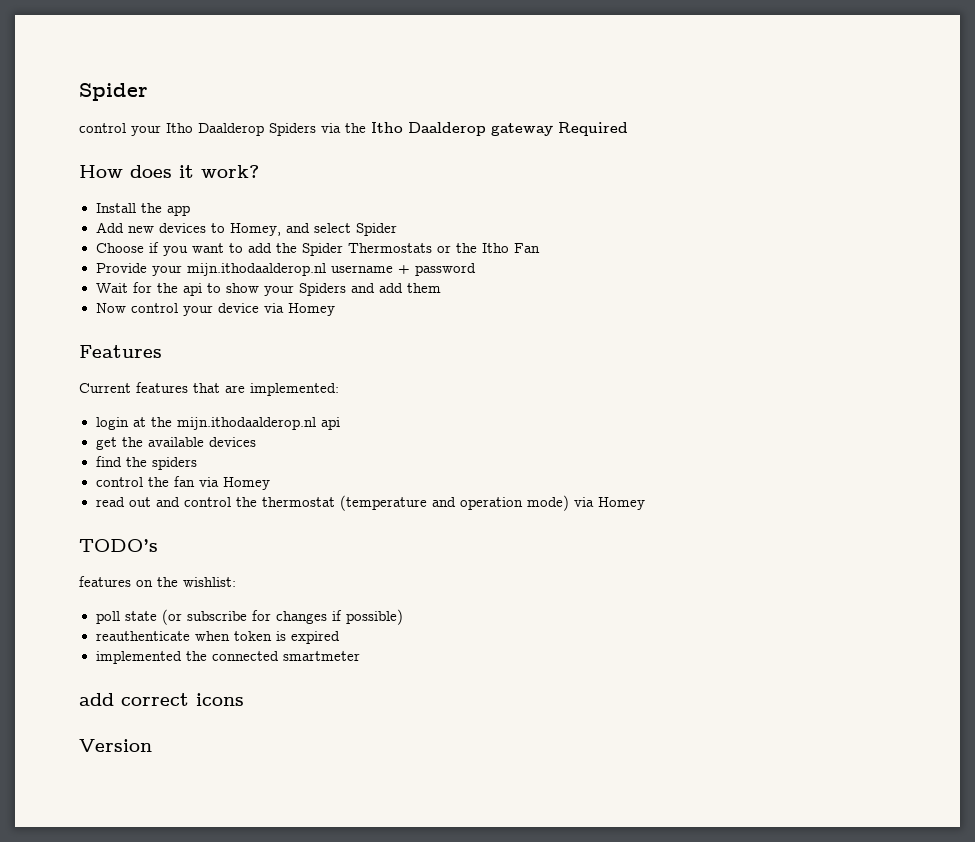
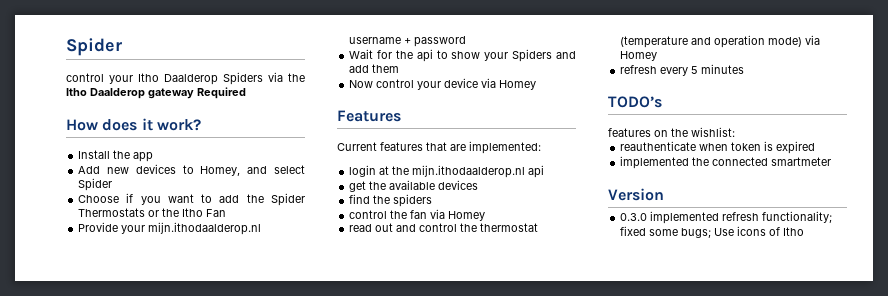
(645, 503) none -> [620,64,745,76] // refresh every 5 minutes
[95,609,403,625] // poll state (or subscribe for changes if possible) -> (735, 132) none
[79,693,189,706] add correct -> [608,188,664,201] [620,211,833,224] [620,226,735,238] Version // 0.3.0 implemented refresh functionality; fixed some bugs; Use
[79,739,152,752] // Version -> [769,227,805,236] of Itho

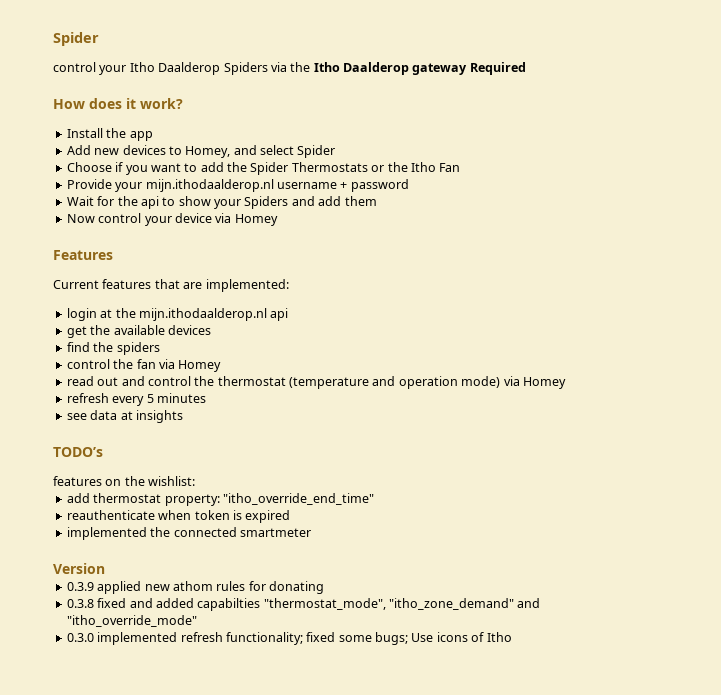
(745, 69) none -> [66,410,183,423] // see data at insights
(735, 132) none -> [66,493,374,506] // add thermostat property: "itho_override_end_time"
(664, 194) none -> [66,581,324,594] [66,598,541,611] [66,615,197,627] // 0.3.9 applied new athom rules for donating // 0.3.8 fixed and added capabilties "thermostat_mode", "itho_zone_demand" and "itho_override_mode"

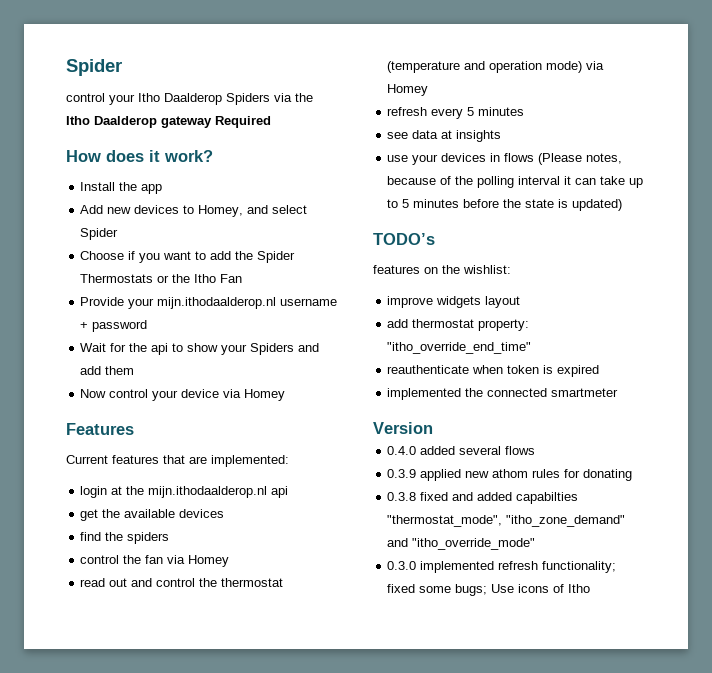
(183, 416) none -> [387,153,623,165] [387,176,644,188] [387,199,623,211] // use your devices in flows (Please notes, because of the polling interval it can take up to 5 minutes before the state is updated)
(196, 481) none -> [387,296,521,308] // improve widgets layout
(105, 568) none -> [387,446,536,455] // 0.4.0 added several flows

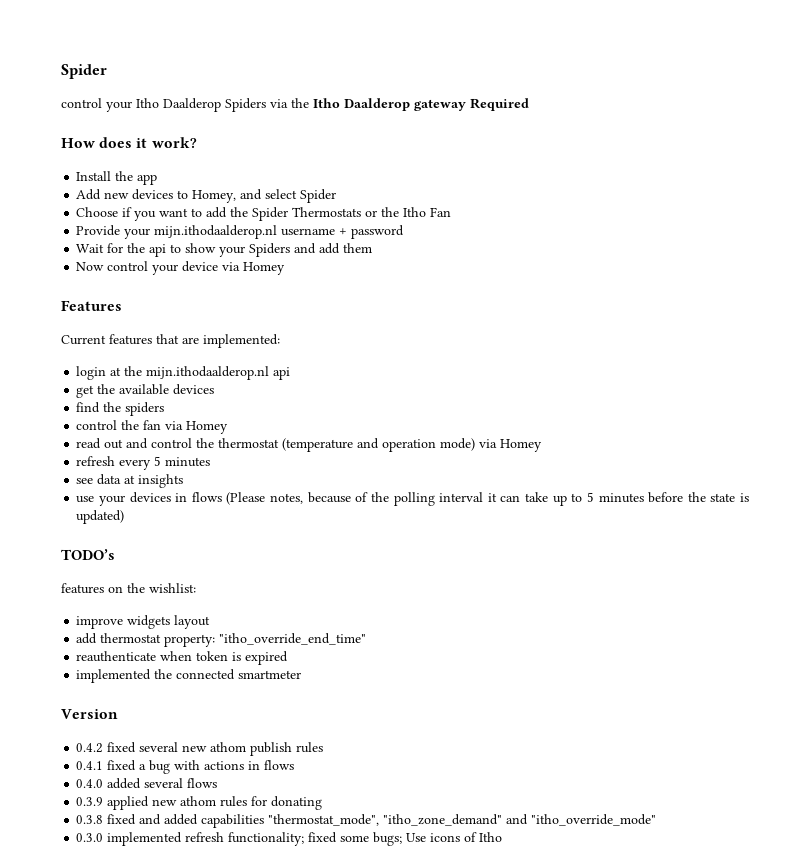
(433, 428) none -> [76,742,324,756] [76,760,295,774] // 0.4.2 fixed several new athom publish rules // 0.4.1 fixed a bug with actions in flows
[516,492,579,504] capabilties -> [201,814,265,828] capabilities

